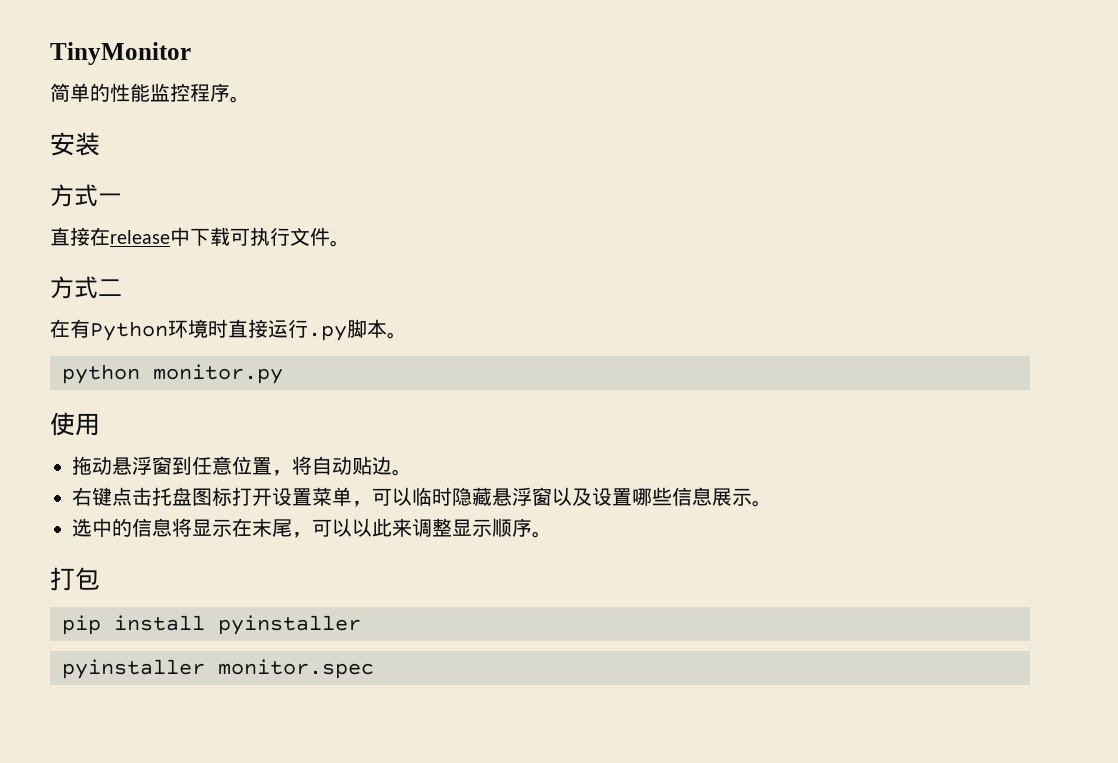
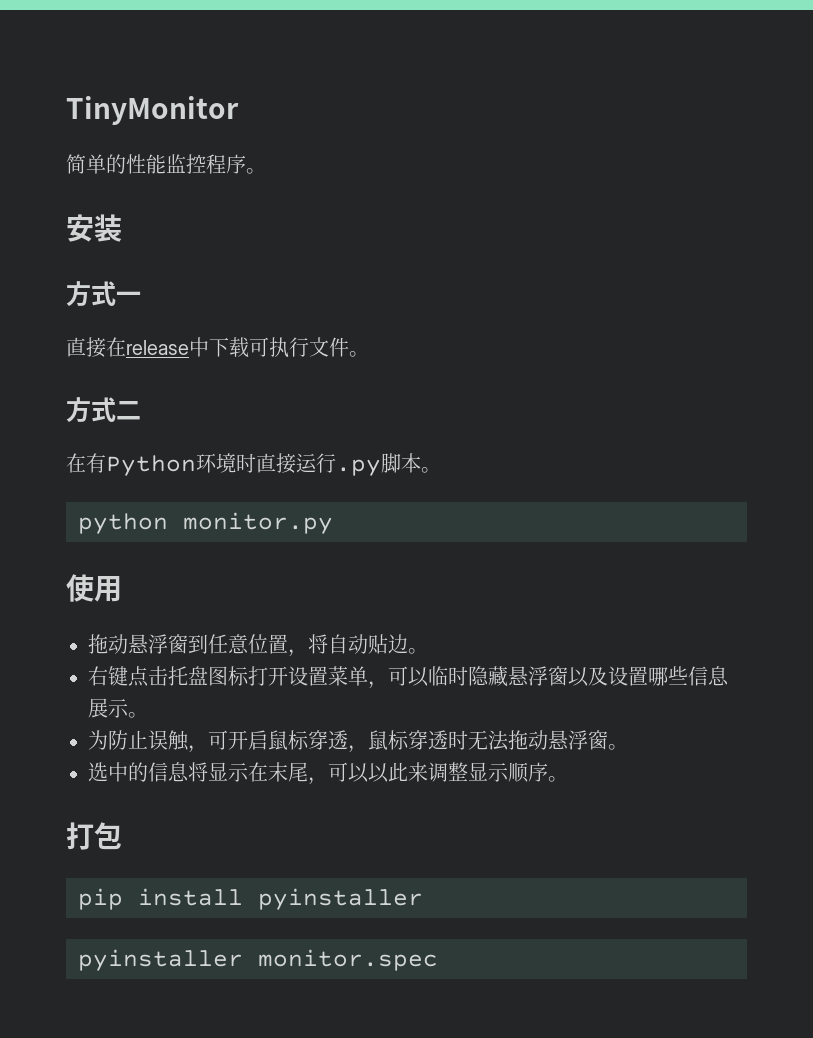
(772, 503) none -> [88,730,628,753] // 为防止误触，可开启鼠标穿透，鼠标穿透时无法拖动悬浮窗。

